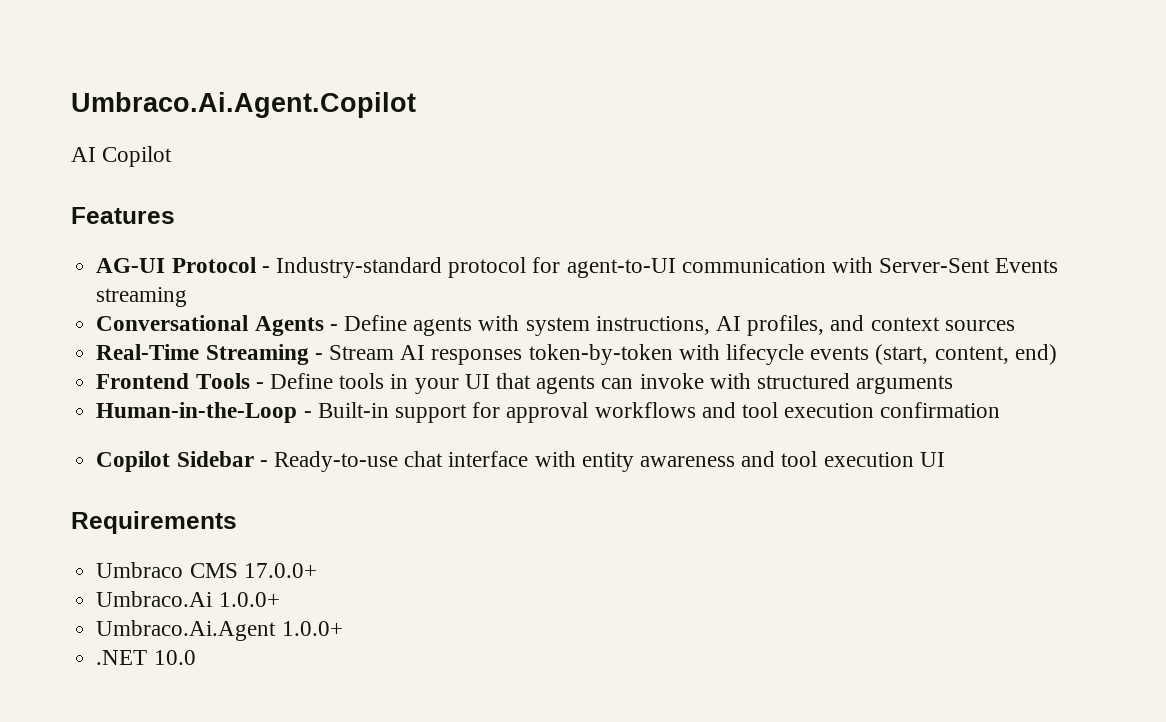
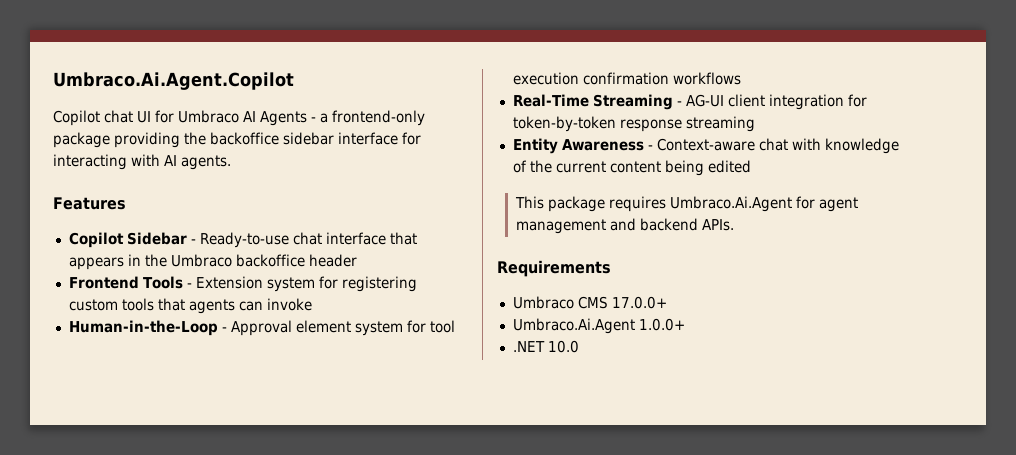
[71,146,173,167] [71,207,175,224] [96,257,1059,278] [96,287,188,307] [96,315,1015,336] [96,344,1057,365] [96,373,954,394] [96,402,1001,423] AI Copilot // Features // AG-UI Protocol - Industry-standard protocol for agent-to-UI communication with Server-Sent Events streaming // Conversational Agents - Define agents with system instructions, AI profiles, and context sources // Real-Time Streaming - Stream AI responses token-by-token with lifecycle events (start, content, end) // Frontend Tools - Define tools in your UI that agents can invoke with structured arguments // Human-in-the-Loop - Built-in support for approval workflows and tool execution confirmation -> [53,110,425,126] [53,132,421,148] [53,154,231,170] [53,197,126,210] Copilot chat UI for Umbraco AI Agents - a frontend-only package providing the backoffice sidebar interface for interacting with AI agents. // Features
[534,451,945,472] with entity awareness and tool execution UI -> [389,232,417,245] [68,254,357,270] [68,276,417,292] [68,298,312,314] [68,320,455,336] [512,72,741,85] [512,94,867,110] [512,116,755,132] [512,138,899,154] [512,160,751,176] [514,196,858,212] [515,218,734,234] that appears in the Umbraco backoffice header // Frontend Tools - Extension system for registering custom tools that agents can invoke // Human-in-the-Loop - Approval element system for tool execution confirmation workflows // Real-Time Streaming - AG-UI client integration for token-by-token response streaming // Entity Awareness - Context-aware chat with knowledge of the current content being edited // This package requires Umbraco.Ai.Agent for agent management and backend APIs.
[96,591,280,607] // Umbraco.Ai 1.0.0+ -> (667, 302) none

